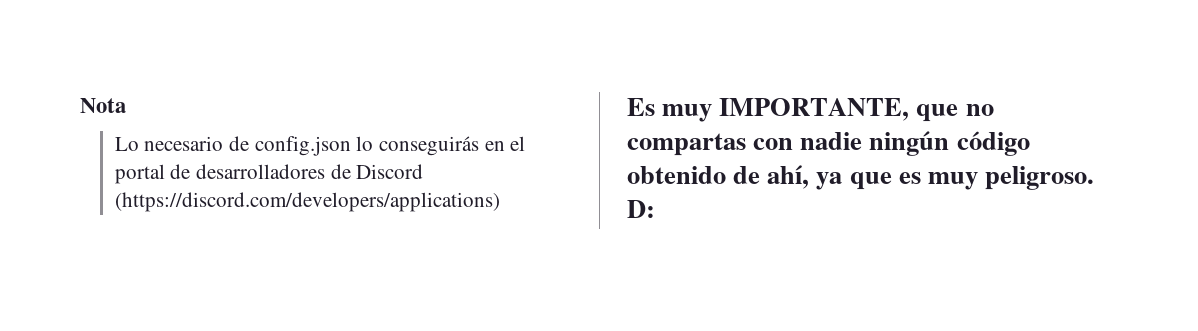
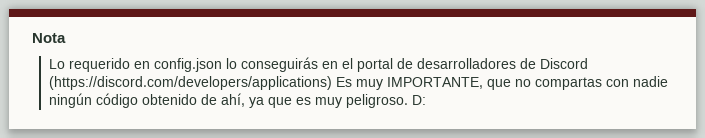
[144,136,250,151] necesario de -> [68,58,150,72] requerido en
(500, 202) // -> (332, 83) none

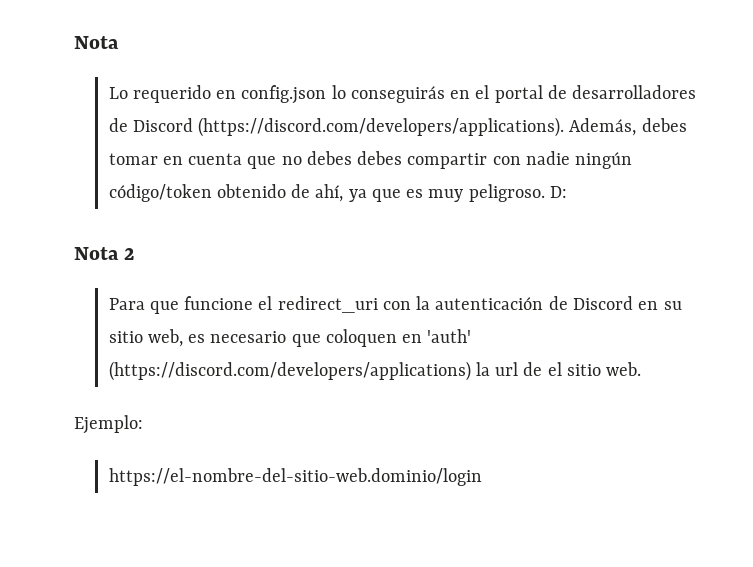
[48,76,602,90] (https://discord.com/developers/applications) Es muy IMPORTANTE, que no compartas -> [198,117,687,137] [108,151,488,169] (https://discord.com/developers/applications). Además, debes tomar en cuenta que no debes debes compartir
[95,93,138,108] código -> [108,184,212,202] código/token
(426, 100) none -> [74,247,135,260] [108,296,682,314] [108,329,472,347] [108,361,642,381] [74,415,143,434] [108,468,482,486] // Nota 2 // Para que funcione el redirect_uri con la autenticación de Discord en su sitio web, es necesario que coloquen en 'auth' (https://discord.com/developers/applications) la url de el sitio web. // Ejemplo: // https://el-nombre-del-sitio-web.dominio/login

